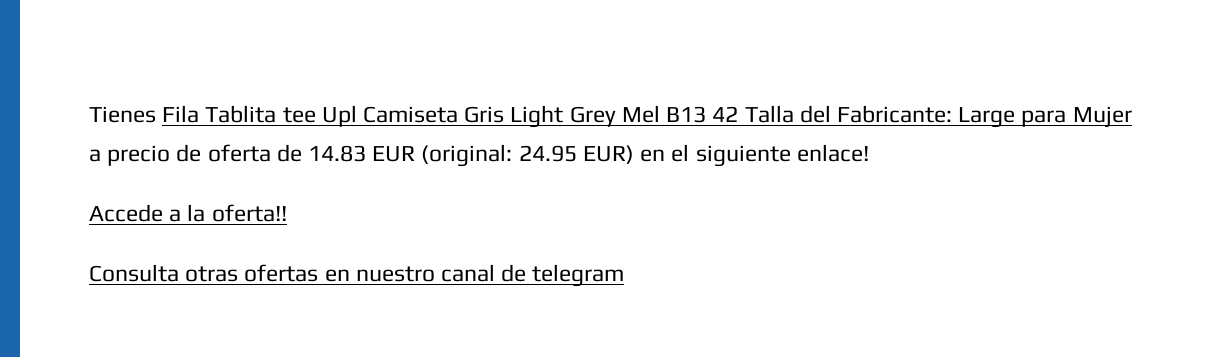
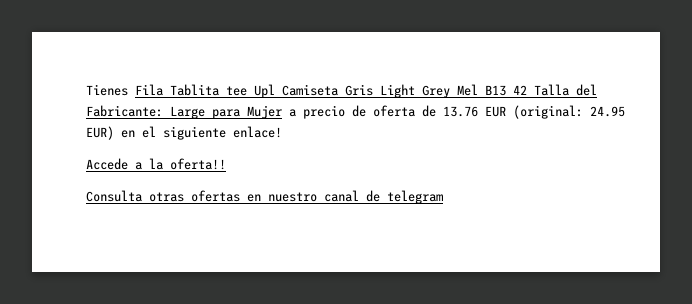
[308,145,367,162] 14.83 -> [443,106,478,117] 13.76

